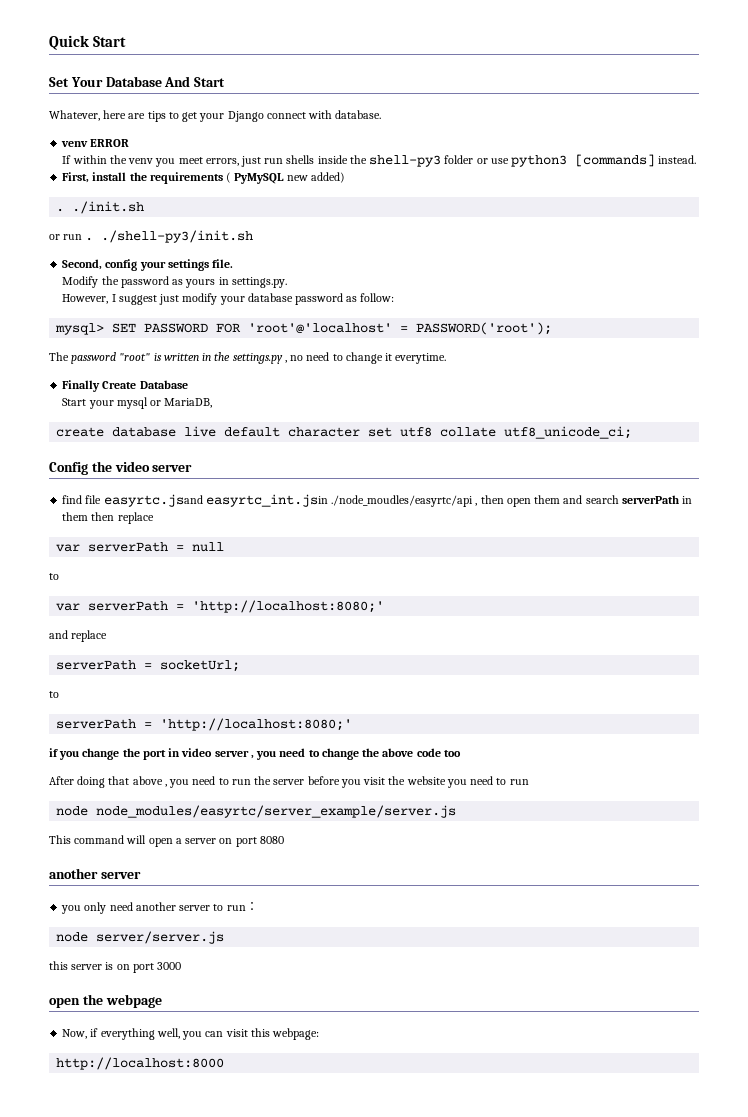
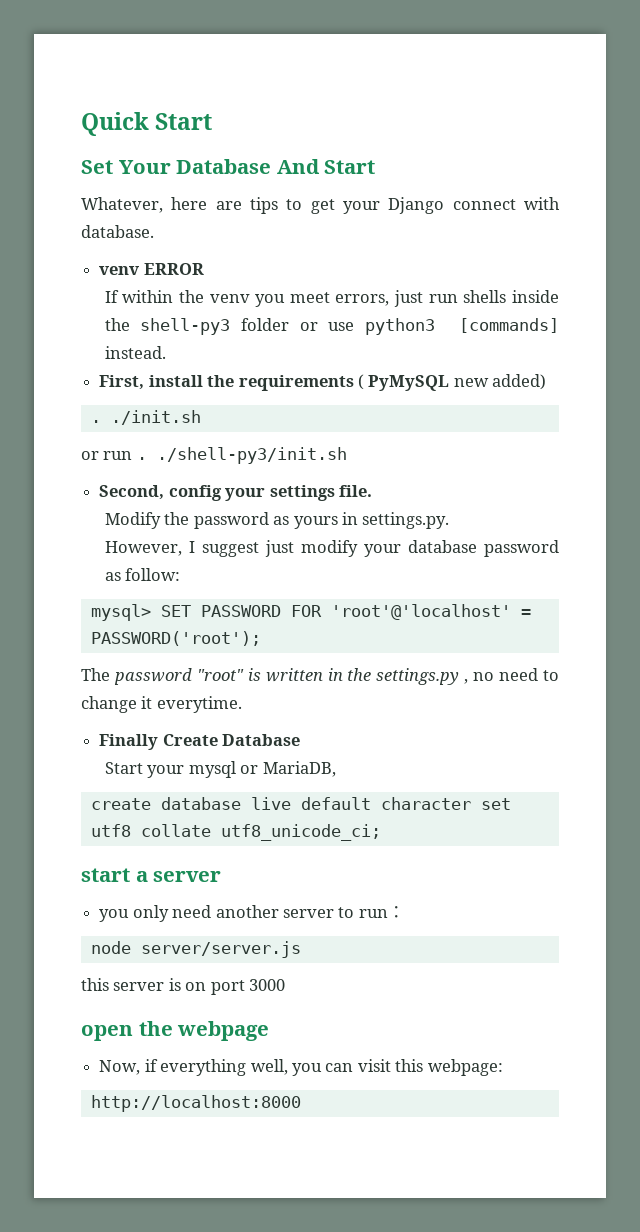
[49,461,193,475] [62,494,693,507] [62,512,154,524] [56,542,225,552] [49,573,59,580] [56,600,385,613] [49,630,108,642] [56,660,241,672] [49,691,59,698] [56,718,353,731] [49,748,461,760] [49,776,529,788] [56,805,457,818] [49,835,284,847] [49,868,98,879] Config the video server // find file easyrtc.jsand easyrtc_int.jsin ./node_moudles/easyrtc/api , then open them and search serverPath in them then replace // var serverPath = null // to // var serverPath = 'http://localhost:8080;' // and replace // serverPath = socketUrl; // to // serverPath = 'http://localhost:8080;' // if you change the port in video server , you need to change the above code too // After doing that above , you need to run the server before you visit the website you need to run // node node_modules/easyrtc/server_example/server.js // This command will open a server on port 8080 // another -> [81,868,148,882] start a

